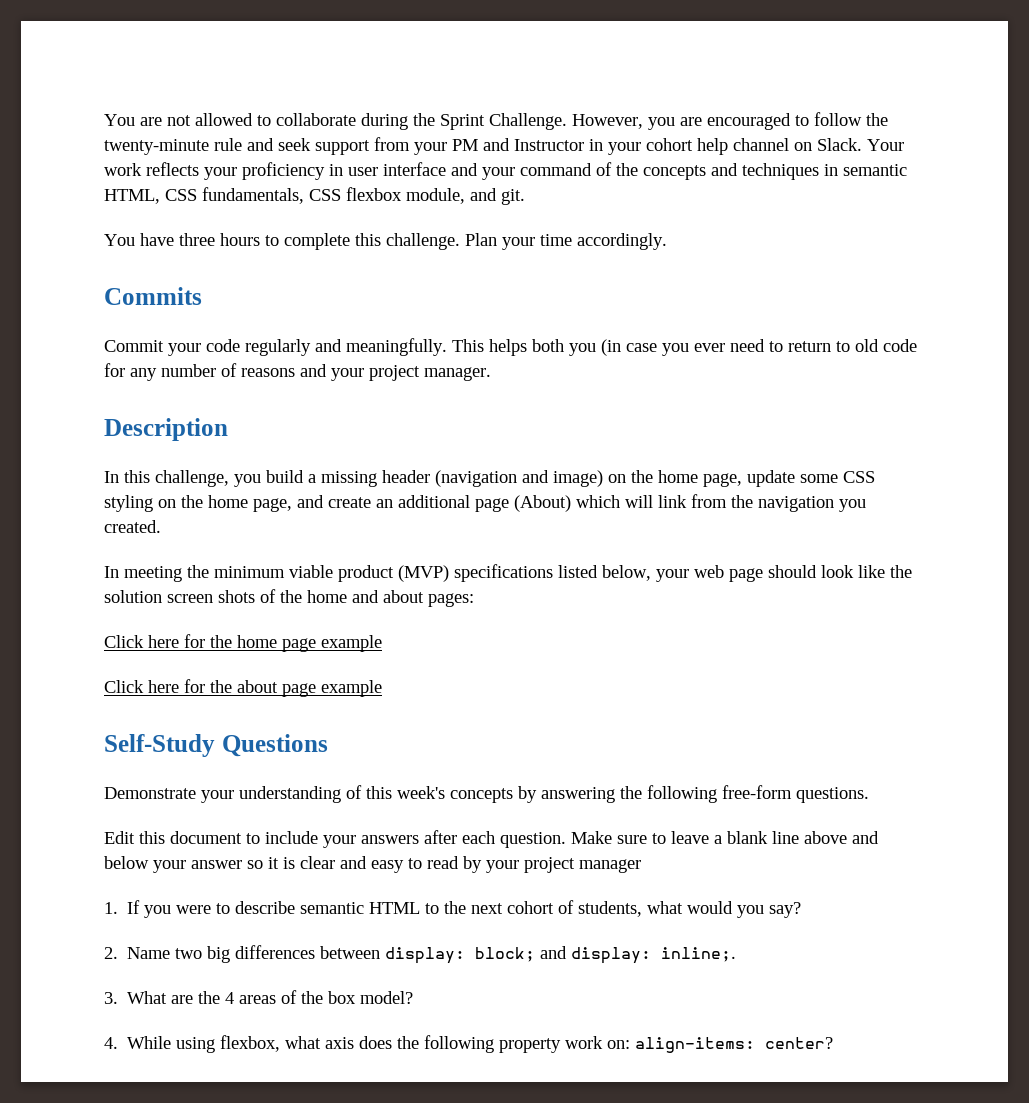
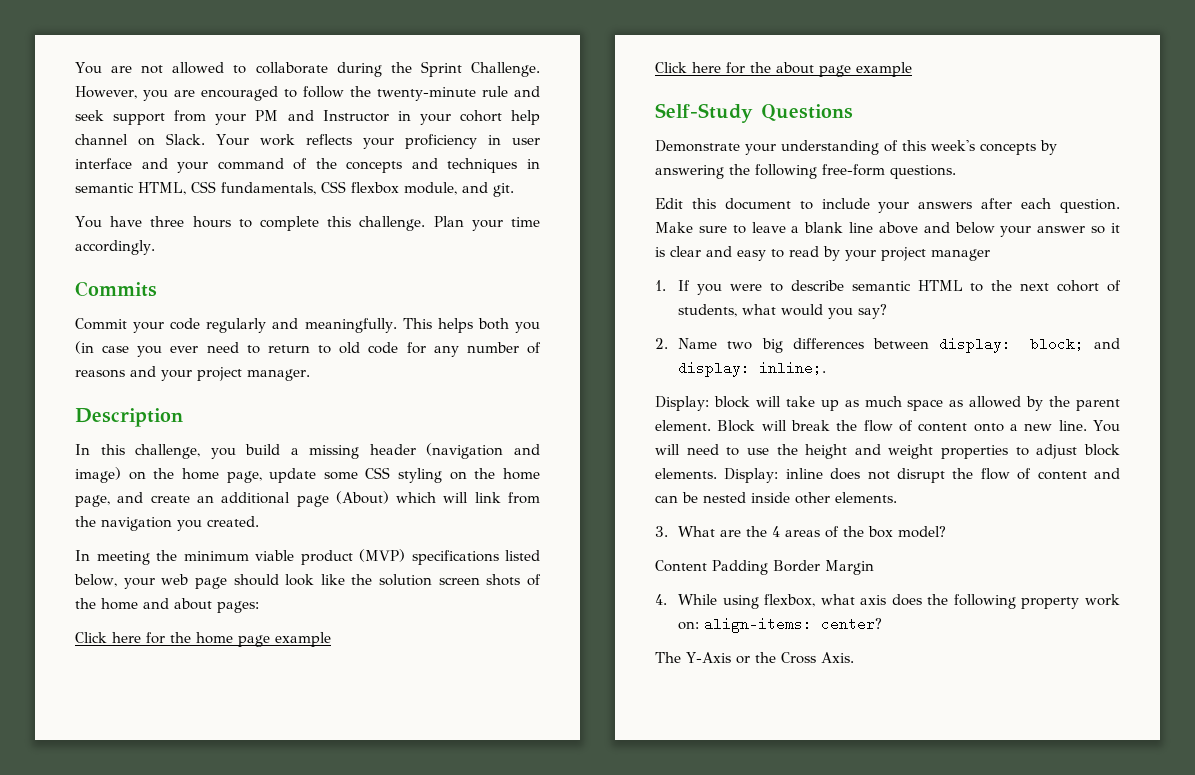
(737, 954) none -> [655,396,1120,411] [655,420,1121,432] [655,444,1120,459] [655,468,1120,483] [655,492,897,504] // Display: block will take up as much space as allowed by the parent element. Block will break the flow of content onto a new line. You will need to use the height and weight properties to adjust block elements. Display: inline does not disrupt the flow of content and can be nested inside other elements.
(414, 997) none -> [655,560,874,575] // Content Padding Border Margin
(834, 1043) none -> [655,652,854,664] // The Y-Axis or the Cross Axis.

